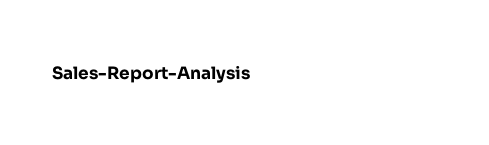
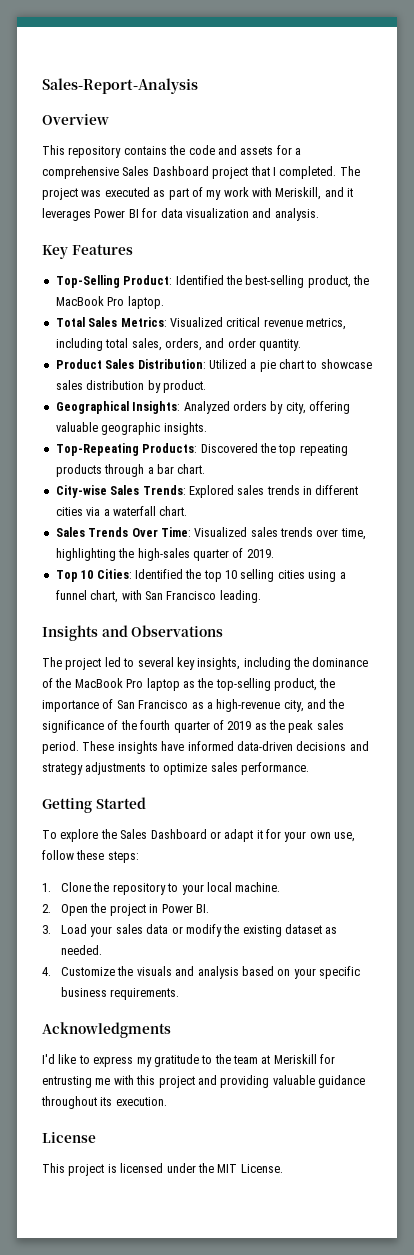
(250, 74) none -> [42,114,109,125] [42,145,301,158] [42,166,360,179] [42,187,354,200] [42,208,319,221] [42,244,133,259] [55,275,369,288] [55,296,164,309] [55,317,346,330] [55,338,301,351] [55,359,372,372] [55,380,206,393] [55,401,350,414] [55,422,207,435] [55,443,348,456] [55,464,206,477] [55,485,359,498] [55,506,188,516] [55,527,366,540] [55,548,274,561] [55,569,346,582] [55,590,261,603] [42,625,224,641] [42,657,369,670] [42,678,336,691] [42,699,345,712] [42,720,344,733] [42,741,369,754] [42,762,309,775] [42,797,146,813] [42,829,356,842] [42,850,139,863] [42,882,281,895] [42,903,209,916] [42,924,338,937] [60,945,102,955] [42,966,360,979] [60,987,180,1000] [42,1022,171,1038] [42,1054,336,1067] [42,1075,365,1088] [41,1096,167,1109] [42,1132,96,1143] [42,1163,283,1176] // Overview // This repository contains the code and assets for a comprehensive Sales Dashboard project that I completed. The project was executed as part of my work with Meriskill, and it leverages Power BI for data visualization and analysis. // Key Features // Top-Selling Product: Identified the best-selling product, the MacBook Pro laptop. // Total Sales Metrics: Visualized critical revenue metrics, including total sales, orders, and order quantity. // Product Sales Distribution: Utilized a pie chart to showcase sales distribution by product. // Geographical Insights: Analyzed orders by city, offering valuable geographic insights. // Top-Repeating Products: Discovered the top repeating products through a bar chart. // City-wise Sales Trends: Explored sales trends in different cities via a waterfall chart. // Sales Trends Over Time: Visualized sales trends over time, highlighting the high-sales quarter of 2019. // Top 10 Cities: Identified the top 10 selling cities using a funnel chart, with San Francisco leading. // Insights and Observations // The project led to several key insights, including the dominance of the MacBook Pro laptop as the top-selling product, the importance of San Francisco as a high-revenue city, and the significance of the fourth quarter of 2019 as the peak sales period. These insights have informed data-driven decisions and strategy adjustments to optimize sales performance. // Getting Started // To explore the Sales Dashboard or adapt it for your own use, follow these steps: // 1. Clone the repository to your local machine. // 2. Open the project in Power BI. // 3. Load your sales data or modify the existing dataset as needed. // 4. Customize the visuals and analysis based on your specific business requirements. // Acknowledgments // I'd like to express my gratitude to the team at Meriskill for entrusting me with this project and providing valuable guidance throughout its execution. // License // This project is licensed under the MIT License.

